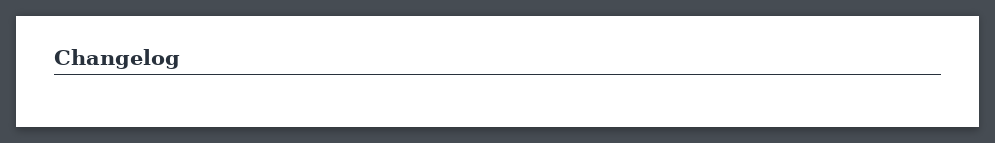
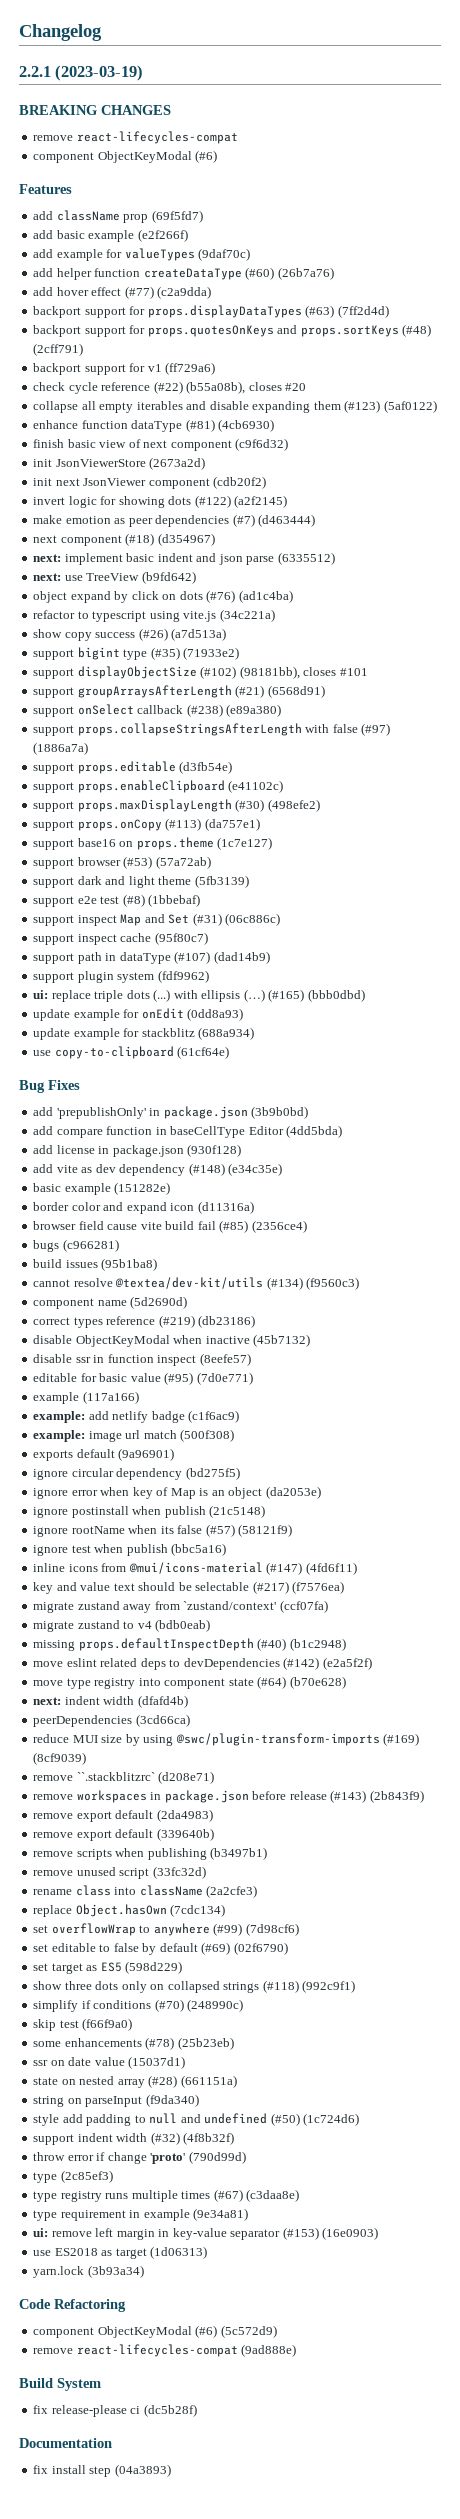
(180, 59) none -> [19,65,144,81] [19,105,171,115] [33,131,238,144] [33,150,218,163] [19,184,72,194] [33,210,203,223] [33,229,188,242] [33,248,251,261] [33,267,334,280] [33,286,212,299] [33,305,389,318] [33,324,432,337] [33,343,84,356] [33,362,216,375] [33,381,307,394] [33,400,437,413] [33,419,275,432] [33,438,289,451] [33,457,206,470] [33,476,267,489] [33,495,288,508] [33,514,316,527] [33,533,215,546] [33,552,335,565] [33,571,196,584] [33,590,293,603] [33,609,275,622] [33,628,227,641] [33,647,240,660] [33,666,368,679] [33,685,325,698] [33,704,282,717] [33,723,391,736] [33,742,89,755] [33,761,233,774] [33,780,284,793] [33,799,320,812] [33,818,260,831] [33,837,273,850] [33,856,211,869] [33,875,249,888] [33,894,201,907] [33,913,281,926] [33,932,208,945] [33,951,270,964] [33,970,209,983] [33,989,365,1002] [33,1008,244,1021] [33,1027,255,1040] [33,1046,230,1059] [19,1080,80,1093] [33,1106,309,1119] [33,1125,343,1138] [33,1144,242,1157] [33,1163,283,1176] [33,1182,171,1195] [33,1201,254,1214] [33,1220,307,1233] [33,1239,119,1252] [33,1258,158,1271] [33,1277,360,1290] [33,1296,188,1309] [33,1315,256,1328] [33,1334,311,1347] [33,1353,251,1366] [33,1372,253,1385] [33,1391,139,1404] [33,1410,240,1423] [33,1429,235,1442] [33,1448,175,1461] [33,1467,240,1480] [33,1486,321,1499] [33,1505,266,1518] [33,1524,293,1537] [33,1543,227,1556] [33,1562,357,1575] [33,1581,345,1594] [33,1600,328,1613] [33,1619,211,1632] [33,1638,346,1651] [33,1657,372,1670] [33,1676,346,1689] [33,1695,188,1708] [33,1714,190,1727] [33,1733,420,1746] [33,1752,87,1765] [33,1771,215,1784] [33,1790,424,1803] [33,1809,213,1822] [33,1828,214,1841] [33,1847,268,1860] [33,1866,206,1879] [33,1885,258,1898] [33,1904,226,1917] [33,1923,299,1936] [33,1942,288,1955] [33,1961,183,1974] [33,1980,356,1993] [33,1999,244,2012] [33,2018,133,2031] [33,2037,234,2050] [33,2056,186,2069] [33,2075,237,2088] [33,2094,199,2107] [33,2113,360,2126] [33,2132,235,2145] [33,2151,246,2164] [33,2170,113,2183] [33,2189,300,2202] [33,2208,249,2221] [33,2227,379,2240] [33,2246,208,2259] [33,2265,144,2278] [19,2299,126,2312] [33,2325,277,2338] [33,2344,297,2357] [19,2378,101,2391] [33,2404,197,2417] [19,2438,112,2448] [33,2464,171,2477] // 2.2.1 (2023-03-19) // BREAKING CHANGES // remove react-lifecycles-compat // component ObjectKeyModal (#6) // Features // add className prop (69f5fd7) // add basic example (e2f266f) // add example for valueTypes (9daf70c) // add helper function createDataType (#60) (26b7a76) // add hover effect (#77) (c2a9dda) // backport support for props.displayDataTypes (#63) (7ff2d4d) // backport support for props.quotesOnKeys and props.sortKeys (#48) (2cff791) // backport support for v1 (ff729a6) // check cycle reference (#22) (b55a08b), closes #20 // collapse all empty iterables and disable expanding them (#123) (5af0122) // enhance function dataType (#81) (4cb6930) // finish basic view of next component (c9f6d32) // init JsonViewerStore (2673a2d) // init next JsonViewer component (cdb20f2) // invert logic for showing dots (#122) (a2f2145) // make emotion as peer dependencies (#7) (d463444) // next component (#18) (d354967) // next: implement basic indent and json parse (6335512) // next: use TreeView (b9fd642) // object expand by click on dots (#76) (ad1c4ba) // refactor to typescript using vite.js (34c221a) // show copy success (#26) (a7d513a) // support bigint type (#35) (71933e2) // support displayObjectSize (#102) (98181bb), closes #101 // support groupArraysAfterLength (#21) (6568d91) // support onSelect callback (#238) (e89a380) // support props.collapseStringsAfterLength with false (#97) (1886a7a) // support props.editable (d3fb54e) // support props.enableClipboard (e41102c) // support props.maxDisplayLength (#30) (498efe2) // support props.onCopy (#113) (da757e1) // support base16 on props.theme (1c7e127) // support browser (#53) (57a72ab) // support dark and light theme (5fb3139) // support e2e test (#8) (1bbebaf) // support inspect Map and Set (#31) (06c886c) // support inspect cache (95f80c7) // support path in dataType (#107) (dad14b9) // support plugin system (fdf9962) // ui: replace triple dots (...) with ellipsis (…) (#165) (bbb0dbd) // update example for onEdit (0dd8a93) // update example for stackblitz (688a934) // use copy-to-clipboard (61cf64e) // Bug Fixes // add 'prepublishOnly' in package.json (3b9b0bd) // add compare function in baseCellType Editor (4dd5bda) // add license in package.json (930f128) // add vite as dev dependency (#148) (e34c35e) // basic example (151282e) // border color and expand icon (d11316a) // browser field cause vite build fail (#85) (2356ce4) // bugs (c966281) // build issues (95b1ba8) // cannot resolve @textea/dev-kit/utils (#134) (f9560c3) // component name (5d2690d) // correct types reference (#219) (db23186) // disable ObjectKeyModal when inactive (45b7132) // disable ssr in function inspect (8eefe57) // editable for basic value (#95) (7d0e771) // example (117a166) // example: add netlify badge (c1f6ac9) // example: image url match (500f308) // exports default (9a96901) // ignore circular dependency (bd275f5) // ignore error when key of Map is an object (da2053e) // ignore postinstall when publish (21c5148) // ignore rootName when its false (#57) (58121f9) // ignore test when publish (bbc5a16) // inline icons from @mui/icons-material (#147) (4fd6f11) // key and value text should be selectable (#217) (f7576ea) // migrate zustand away from `zustand/context' (ccf07fa) // migrate zustand to v4 (bdb0eab) // missing props.defaultInspectDepth (#40) (b1c2948) // move eslint related deps to devDependencies (#142) (e2a5f2f) // move type registry into component state (#64) (b70e628) // next: indent width (dfafd4b) // peerDependencies (3cd66ca) // reduce MUI size by using @swc/plugin-transform-imports (#169) (8cf9039) // remove ``.stackblitzrc` (d208e71) // remove workspaces in package.json before release (#143) (2b843f9) // remove export default (2da4983) // remove export default (339640b) // remove scripts when publishing (b3497b1) // remove unused script (33fc32d) // rename class into className (2a2cfe3) // replace Object.hasOwn (7cdc134) // set overflowWrap to anywhere (#99) (7d98cf6) // set editable to false by default (#69) (02f6790) // set target as ES5 (598d229) // show three dots only on collapsed strings (#118) (992c9f1) // simplify if conditions (#70) (248990c) // skip test (f66f9a0) // some enhancements (#78) (25b23eb) // ssr on date value (15037d1) // state on nested array (#28) (661151a) // string on parseInput (f9da340) // style add padding to null and undefined (#50) (1c724d6) // support indent width (#32) (4f8b32f) // throw error if change 'proto' (790d99d) // type (2c85ef3) // type registry runs multiple times (#67) (c3daa8e) // type requirement in example (9e34a81) // ui: remove left margin in key-value separator (#153) (16e0903) // use ES2018 as target (1d06313) // yarn.lock (3b93a34) // Code Refactoring // component ObjectKeyModal (#6) (5c572d9) // remove react-lifecycles-compat (9ad888e) // Build System // fix release-please ci (dc5b28f) // Documentation // fix install step (04a3893)

